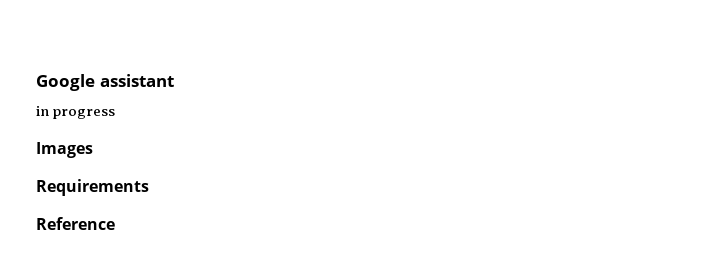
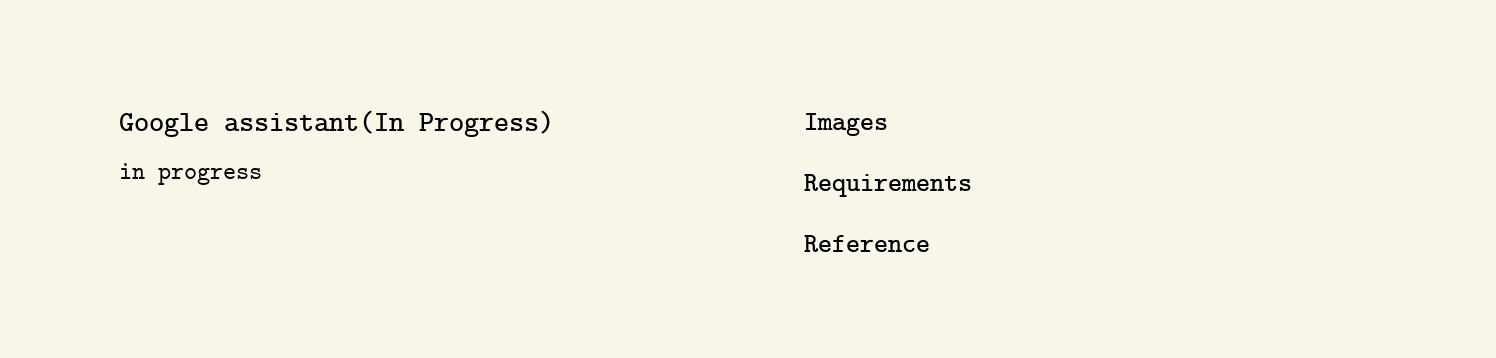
[99,74,174,87] assistant -> [224,110,554,137] assistant(In Progress)

